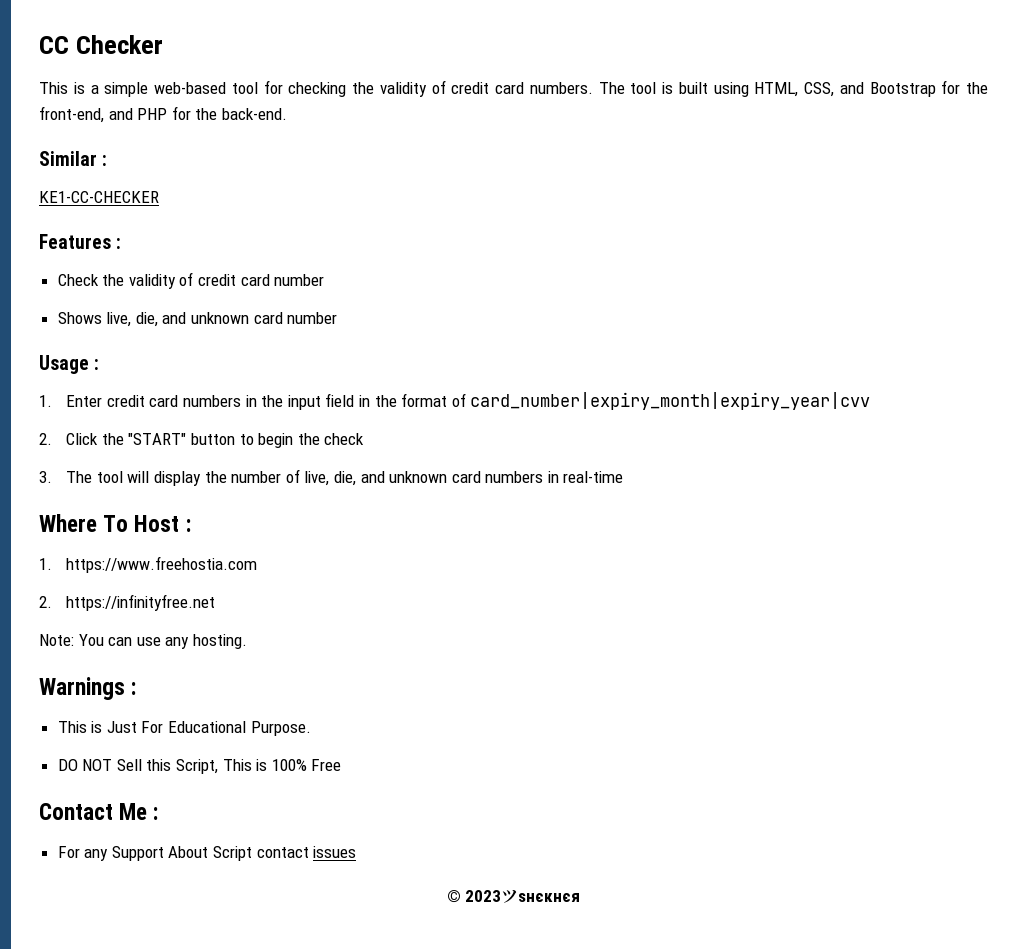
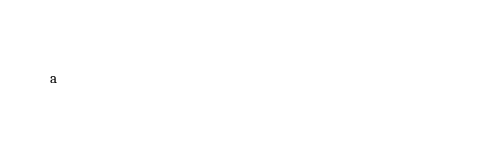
[39,35,164,54] [39,80,988,97] [39,106,287,123] [39,151,108,166] [39,191,159,203] [39,234,122,249] [57,272,325,289] [57,312,338,327] [39,355,100,374] [39,392,871,410] [39,433,365,448] [39,469,624,486] [39,514,191,532] [39,556,258,573] [39,594,216,611] [39,634,247,649] [39,677,137,700] [57,721,311,736] [57,759,342,774] [39,803,159,820] [57,846,357,861] [446,889,581,903] CC Checker // This is a simple web-based tool for checking the validity of credit card numbers. The tool is built using HTML, CSS, and Bootstrap for the front-end, and PHP for the back-end. // Similar : // KE1-CC-CHECKER // Features : // Check the validity of credit card number // Shows live, die, and unknown card number // Usage : // 1. Enter credit card numbers in the input field in the format of card_number|expiry_month|expiry_year|cvv // 2. Click the "START" button to begin the check // 3. The tool will display the number of live, die, and unknown card numbers in real-time // Where To Host : // 1. https://www.freehostia.com // 2. https://infinityfree.net // Note: You can use any hosting. // Warnings : // This is Just For Educational Purpose. // DO NOT Sell this Script, This is 100% Free // Contact Me : // For any Support About Script contact issues // © 2023ツѕнєкнєя -> [50,76,57,83] a

